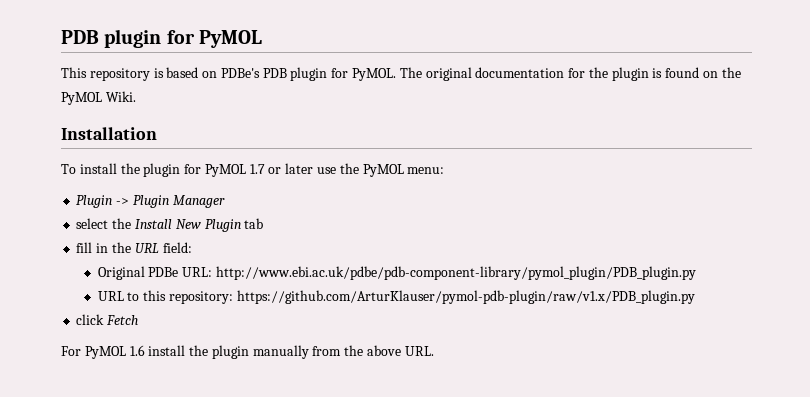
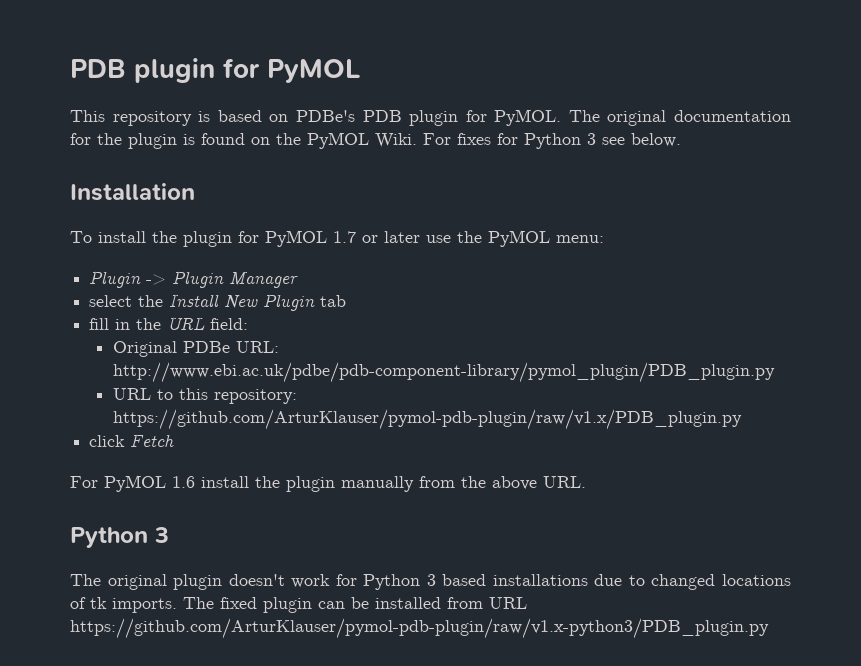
(136, 96) none -> [423,133,681,149] For fixes for Python 3 see below.
(434, 351) none -> [70,527,169,548] [70,574,792,590] [70,597,527,613] [70,618,769,639] // Python 3 // The original plugin doesn't work for Python 3 based installations due to changed locations of tk imports. The fixed plugin can be installed from URL https://github.com/ArturKlauser/pymol-pdb-plugin/raw/v1.x-python3/PDB_plugin.py

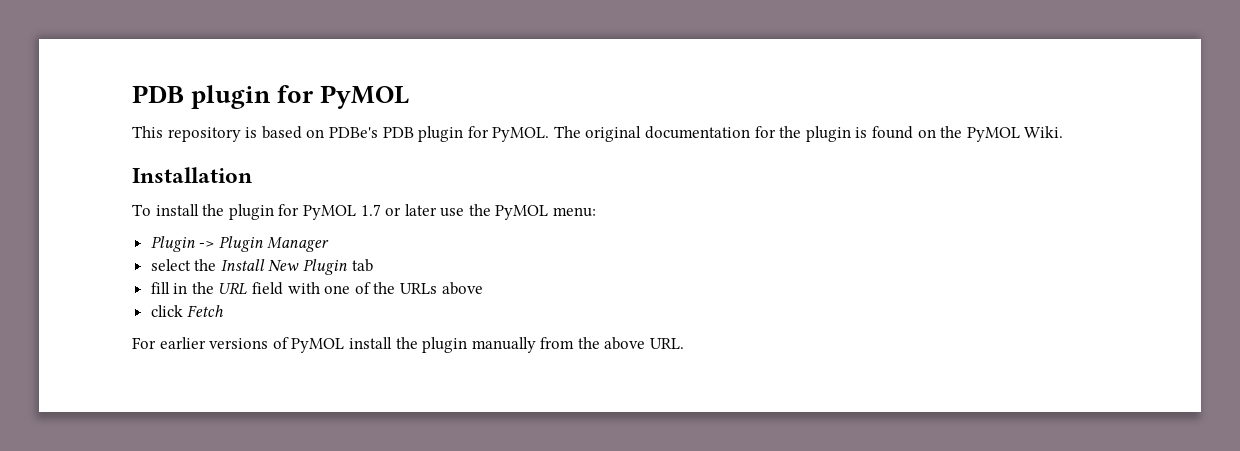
[423,133,681,149] For fixes for Python 3 see below. -> (1064, 132) none
[210,318,249,330] [113,341,280,357] [113,362,776,383] [113,388,298,404] [113,409,743,430] field: // Original PDBe URL: http://www.ebi.ac.uk/pdbe/pdb-component-library/pymol_plugin/PDB_plugin.py // URL to this repository: https://github.com/ArturKlauser/pymol-pdb-plugin/raw/v1.x/PDB_plugin.py -> [252,282,483,295] field with one of the URLs above
[104,475,195,492] PyMOL 1.6 -> [159,337,345,353] earlier versions of PyMOL
[70,527,169,548] [70,574,792,590] [70,597,527,613] [70,618,769,639] // Python 3 // The original plugin doesn't work for Python 3 based installations due to changed locations of tk imports. The fixed plugin can be installed from URL https://github.com/ArturKlauser/pymol-pdb-plugin/raw/v1.x-python3/PDB_plugin.py -> (685, 343) none

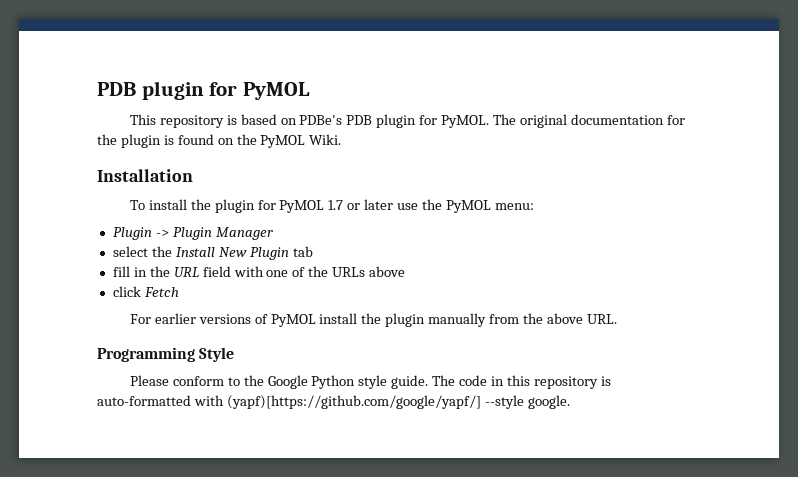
(685, 343) none -> [97,347,235,362] [129,375,611,389] [97,395,570,409] // Programming Style // Please conform to the Google Python style guide. The code in this repository is auto-formatted with (yapf)[https://github.com/google/yapf/] --style google.

